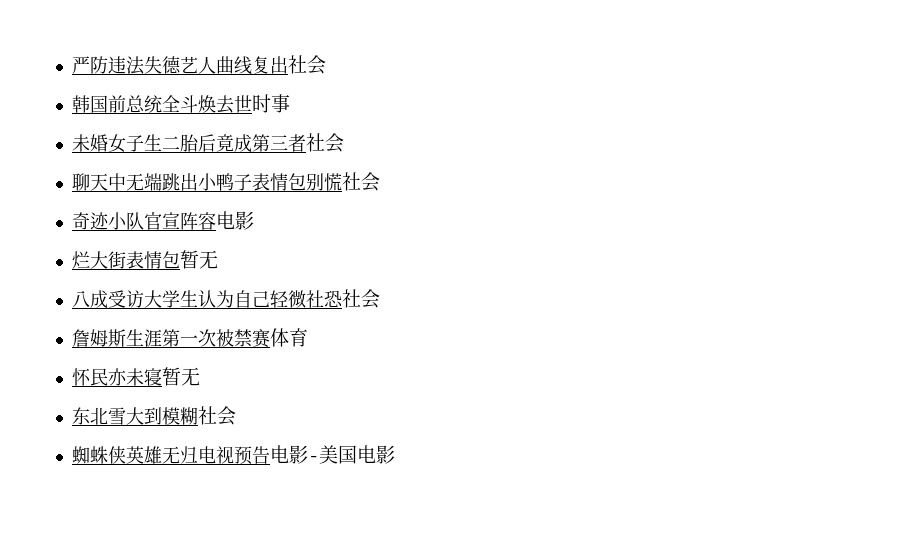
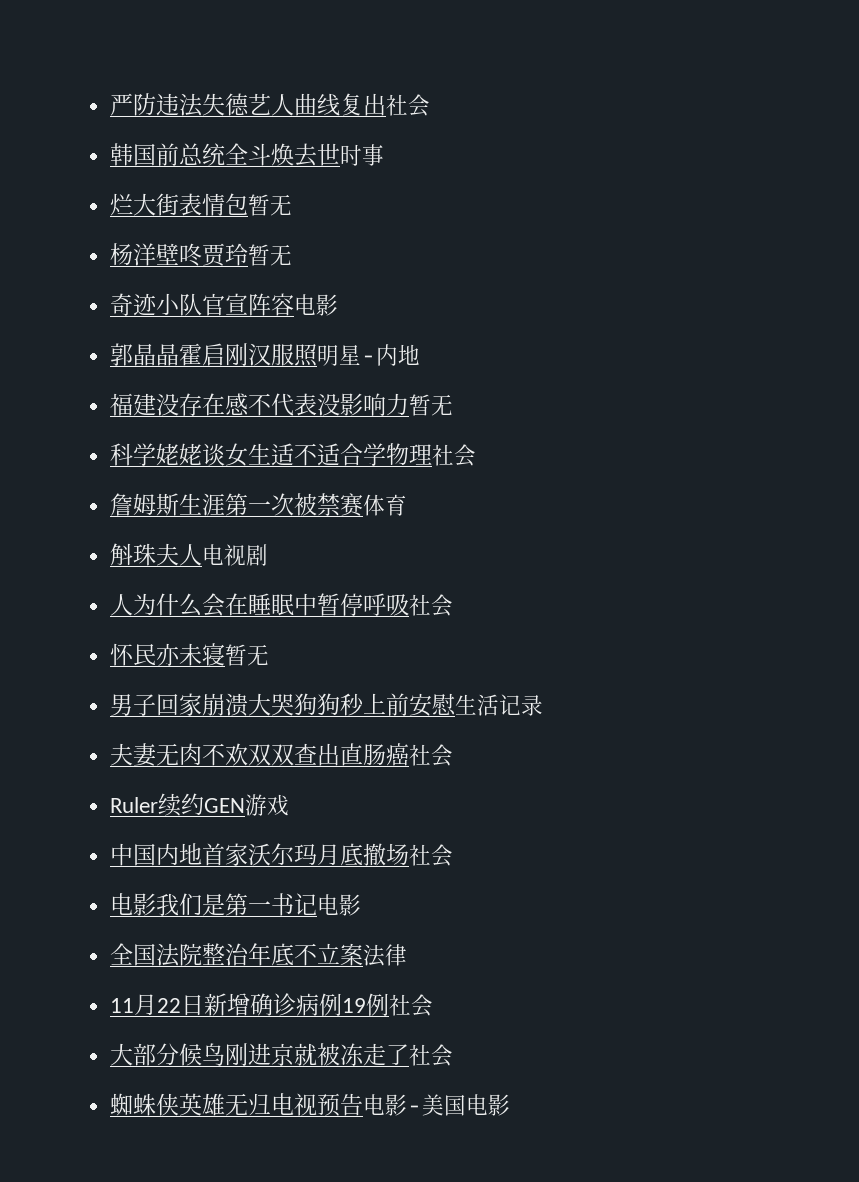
[71,133,344,153] [71,172,380,192] 未婚女子生二胎后竟成第三者社会 // 聊天中无端跳出小鸭子表情包别慌社会 -> [110,193,293,216] [110,243,293,267] 烂大街表情包暂无 // 杨洋壁咚贾玲暂无
[71,250,218,269] [71,290,343,308] 烂大街表情包暂无 // 八成受访大学生认为自己轻微社恐 -> [110,343,421,367] [110,393,454,416] [110,443,433,467] 郭晶晶霍启刚汉服照明星-内地 // 福建没存在感不代表没影响力暂无 // 科学姥姥谈女生适不适合学物理
[71,367,200,386] [71,407,198,425] 怀民亦未寝暂无 // 东北雪大到模糊 -> [110,543,269,566] [110,593,454,617] [110,643,270,666] [110,693,544,717] [110,743,454,767] [110,793,290,817] [110,843,454,867] [110,893,362,916] [110,943,408,967] [110,993,434,1017] [110,1043,410,1066] 斛珠夫人电视剧 // 人为什么会在睡眠中暂停呼吸社会 // 怀民亦未寝暂无 // 男子回家崩溃大哭狗狗秒上前安慰生活记录 // 夫妻无肉不欢双双查出直肠癌社会 // Ruler续约GEN游戏 // 中国内地首家沃尔玛月底撤场社会 // 电影我们是第一书记电影 // 全国法院整治年底不立案法律 // 11月22日新增确诊病例19例社会 // 大部分候鸟刚进京就被冻走了

